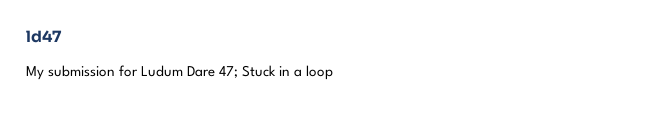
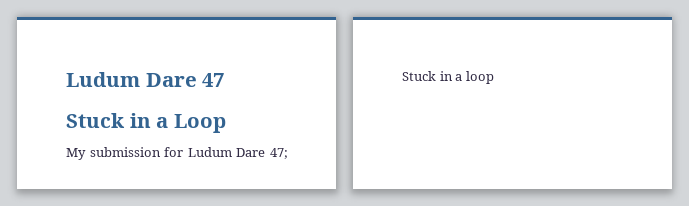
[26,30,62,43] ld47 -> [66,72,225,87] [66,113,226,133] Ludum Dare 47 // Stuck in a Loop

